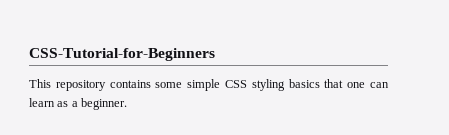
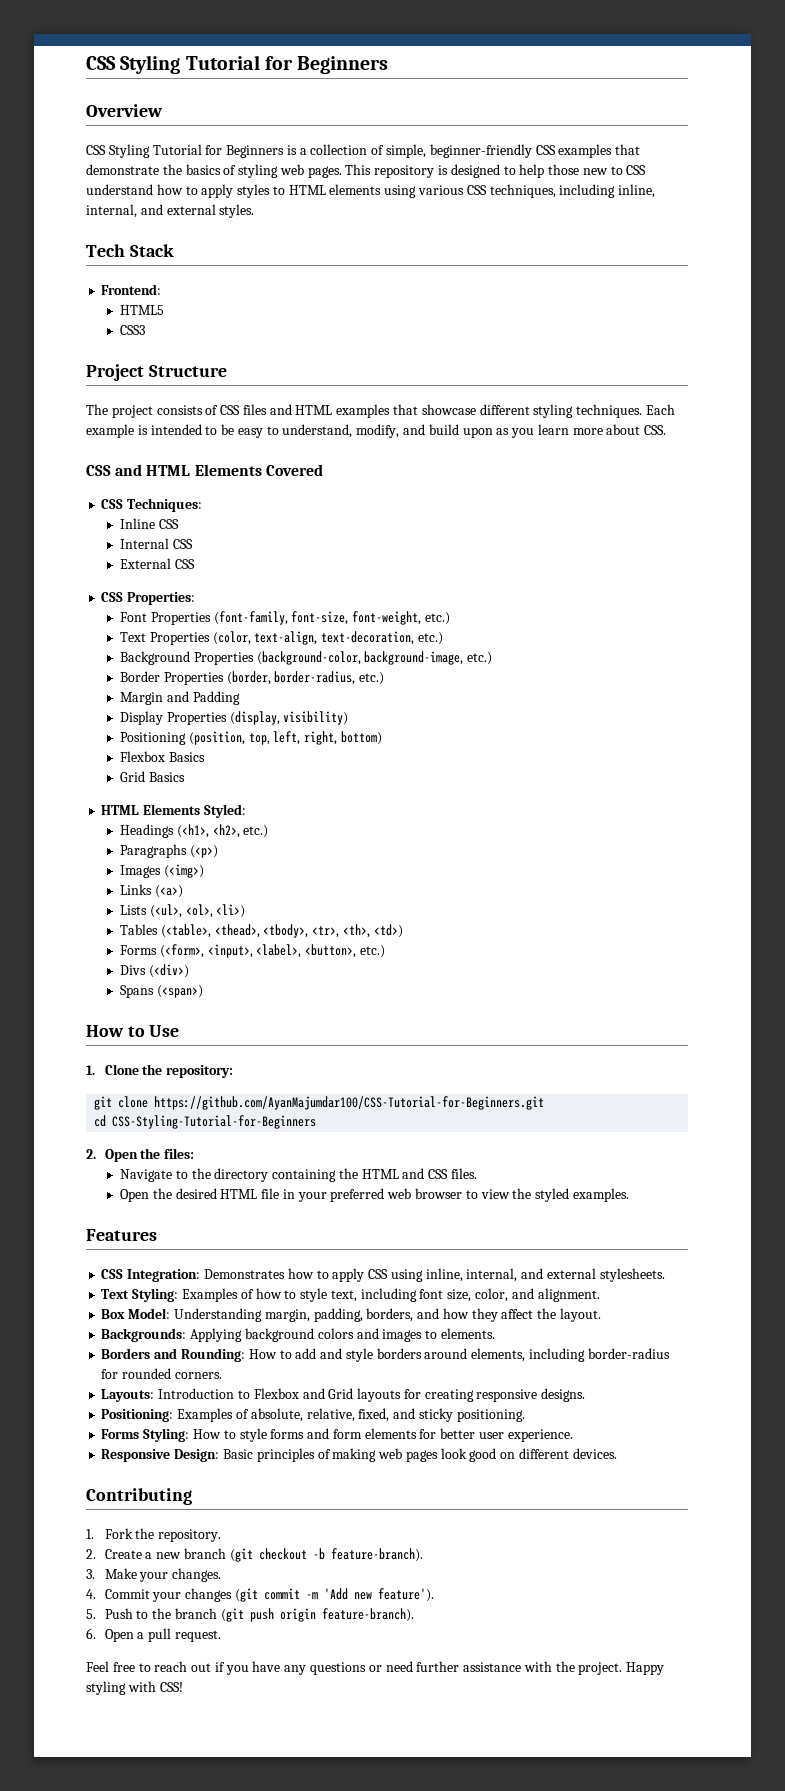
[29,48,215,61] [29,79,390,91] [29,98,128,110] CSS-Tutorial-for-Beginners // This repository contains some simple CSS styling basics that one can learn as a beginner. -> [86,55,389,74] [86,104,163,117] [86,144,641,158] [86,164,647,178] [86,184,656,198] [86,204,255,218] [86,244,174,257] [101,284,162,295] [120,305,165,315] [120,325,146,335] [86,364,227,381] [86,404,675,418] [86,424,667,438] [86,464,323,476] [101,498,203,512] [120,518,179,529] [120,538,193,549] [120,558,195,569] [101,592,196,605] [120,611,450,625] [120,631,443,645] [120,651,493,665] [120,671,385,685] [120,691,240,705] [120,711,349,725] [120,731,382,745] [120,751,205,762] [120,771,185,782] [101,804,246,818] [120,824,269,838] [120,844,218,858] [120,864,204,878] [120,884,183,898] [120,904,246,918] [120,924,403,938] [120,944,385,958] [120,964,189,978] [120,985,203,998] [86,1025,180,1037] [86,1064,234,1078] [94,1096,545,1110] [94,1115,317,1129] [86,1148,195,1162] [120,1168,478,1182] [120,1188,629,1202] [86,1229,157,1241] [101,1268,665,1282] [101,1288,600,1302] [101,1308,601,1322] [101,1328,495,1342] [101,1348,670,1362] [101,1368,222,1379] [101,1388,586,1402] [101,1408,525,1422] [101,1428,573,1442] [101,1448,617,1462] [86,1488,192,1505] [86,1528,222,1542] [86,1548,423,1562] [86,1568,222,1582] [86,1588,434,1602] [86,1608,414,1622] [86,1628,221,1642] [86,1661,665,1675] [86,1681,183,1695] CSS Styling Tutorial for Beginners // Overview // CSS Styling Tutorial for Beginners is a collection of simple, beginner-friendly CSS examples that demonstrate the basics of styling web pages. This repository is designed to help those new to CSS understand how to apply styles to HTML elements using various CSS techniques, including inline, internal, and external styles. // Tech Stack // Frontend: // HTML5 // CSS3 // Project Structure // The project consists of CSS files and HTML examples that showcase different styling techniques. Each example is intended to be easy to understand, modify, and build upon as you learn more about CSS. // CSS and HTML Elements Covered // CSS Techniques: // Inline CSS // Internal CSS // External CSS // CSS Properties: // Font Properties (font-family, font-size, font-weight, etc.) // Text Properties (color, text-align, text-decoration, etc.) // Background Properties (background-color, background-image, etc.) // Border Properties (border, border-radius, etc.) // Margin and Padding // Display Properties (display, visibility) // Positioning (position, top, left, right, bottom) // Flexbox Basics // Grid Basics // HTML Elements Styled: // Headings (<h1>, <h2>, etc.) // Paragraphs (<p>) // Images (<img>) // Links (<a>) // Lists (<ul>, <ol>, <li>) // Tables (<table>, <thead>, <tbody>, <tr>, <th>, <td>) // Forms (<form>, <input>, <label>, <button>, etc.) // Divs (<div>) // Spans (<span>) // How to Use // 1. Clone the repository: // git clone https://github.com/AyanMajumdar100/CSS-Tutorial-for-Beginners.git // cd CSS-Styling-Tutorial-for-Beginners // 2. Open the files: // Navigate to the directory containing the HTML and CSS files. // Open the desired HTML file in your preferred web browser to view the styled examples. // Features // CSS Integration: Demonstrates how to apply CSS using inline, internal, and external stylesheets. // Text Styling: Examples of how to style text, including font size, color, and alignment. // Box Model: Understanding margin, padding, borders, and how they affect the layout. // Backgrounds: Applying background colors and images to elements. // Borders and Rounding: How to add and style borders around elements, including border-radius for rounded corners. // Layouts: Introduction to Flexbox and Grid layouts for creating responsive designs. // Positioning: Examples of absolute, relative, fixed, and sticky positioning. // Forms Styling: How to style forms and form elements for better user experience. // Responsive Design: Basic principles of making web pages look good on different devices. // Contributing // 1. Fork the repository. // 2. Create a new branch (git checkout -b feature-branch). // 3. Make your changes. // 4. Commit your changes (git commit -m 'Add new feature'). // 5. Push to the branch (git push origin feature-branch). // 6. Open a pull request. // Feel free to reach out if you have any questions or need further assistance with the project. Happy styling with CSS!

